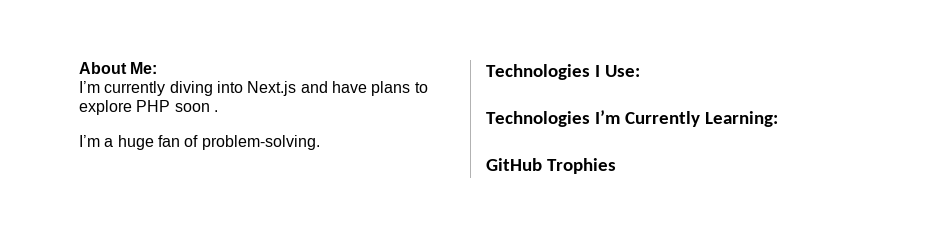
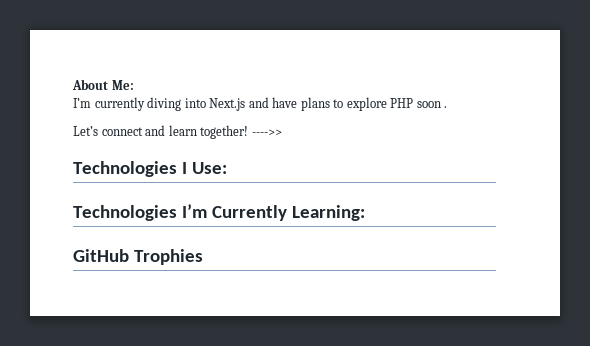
[79,135,320,150] I’m a huge fan of problem-solving. -> [73,125,282,139] Let’s connect and learn together! ---->>

